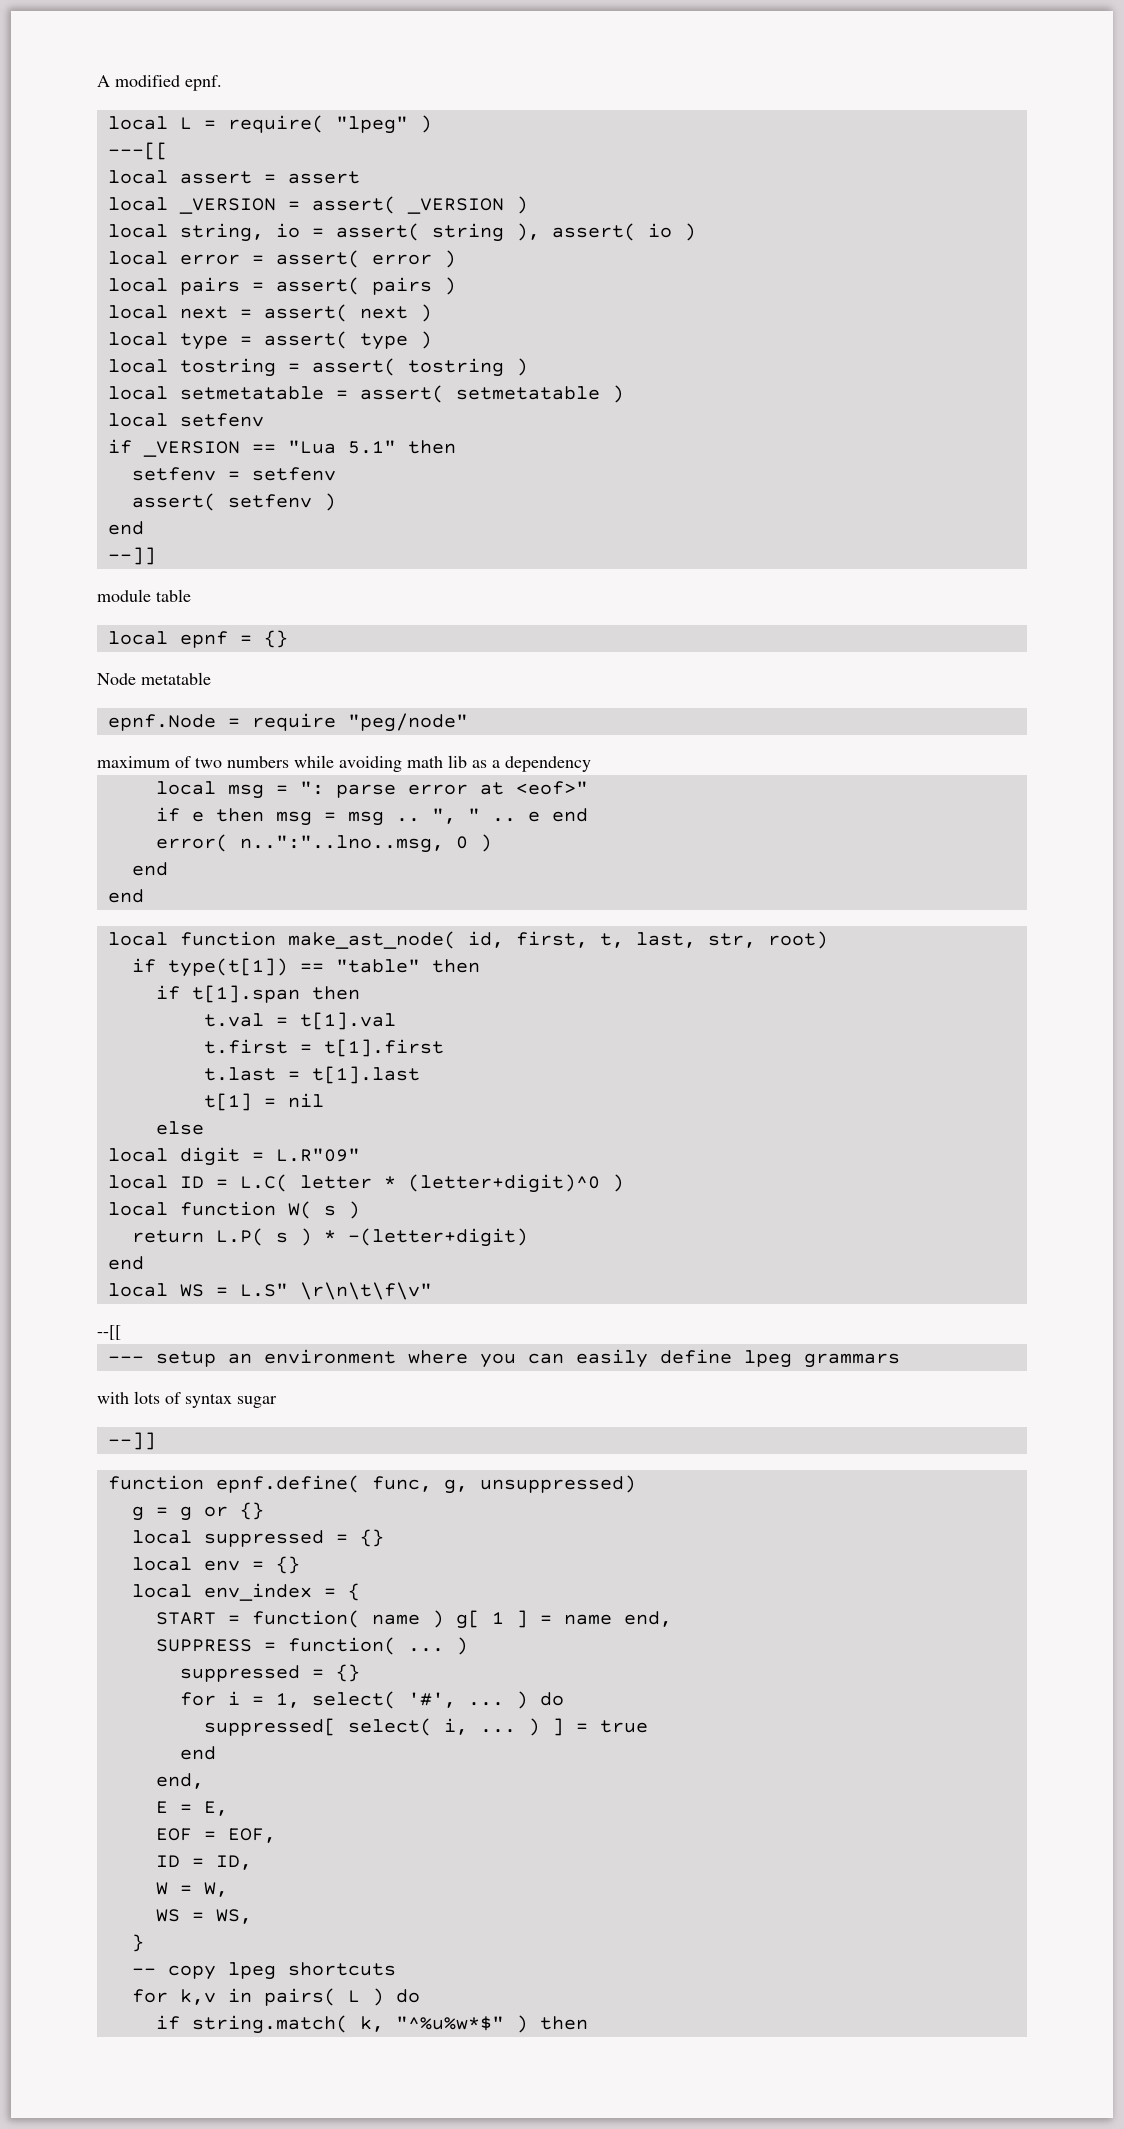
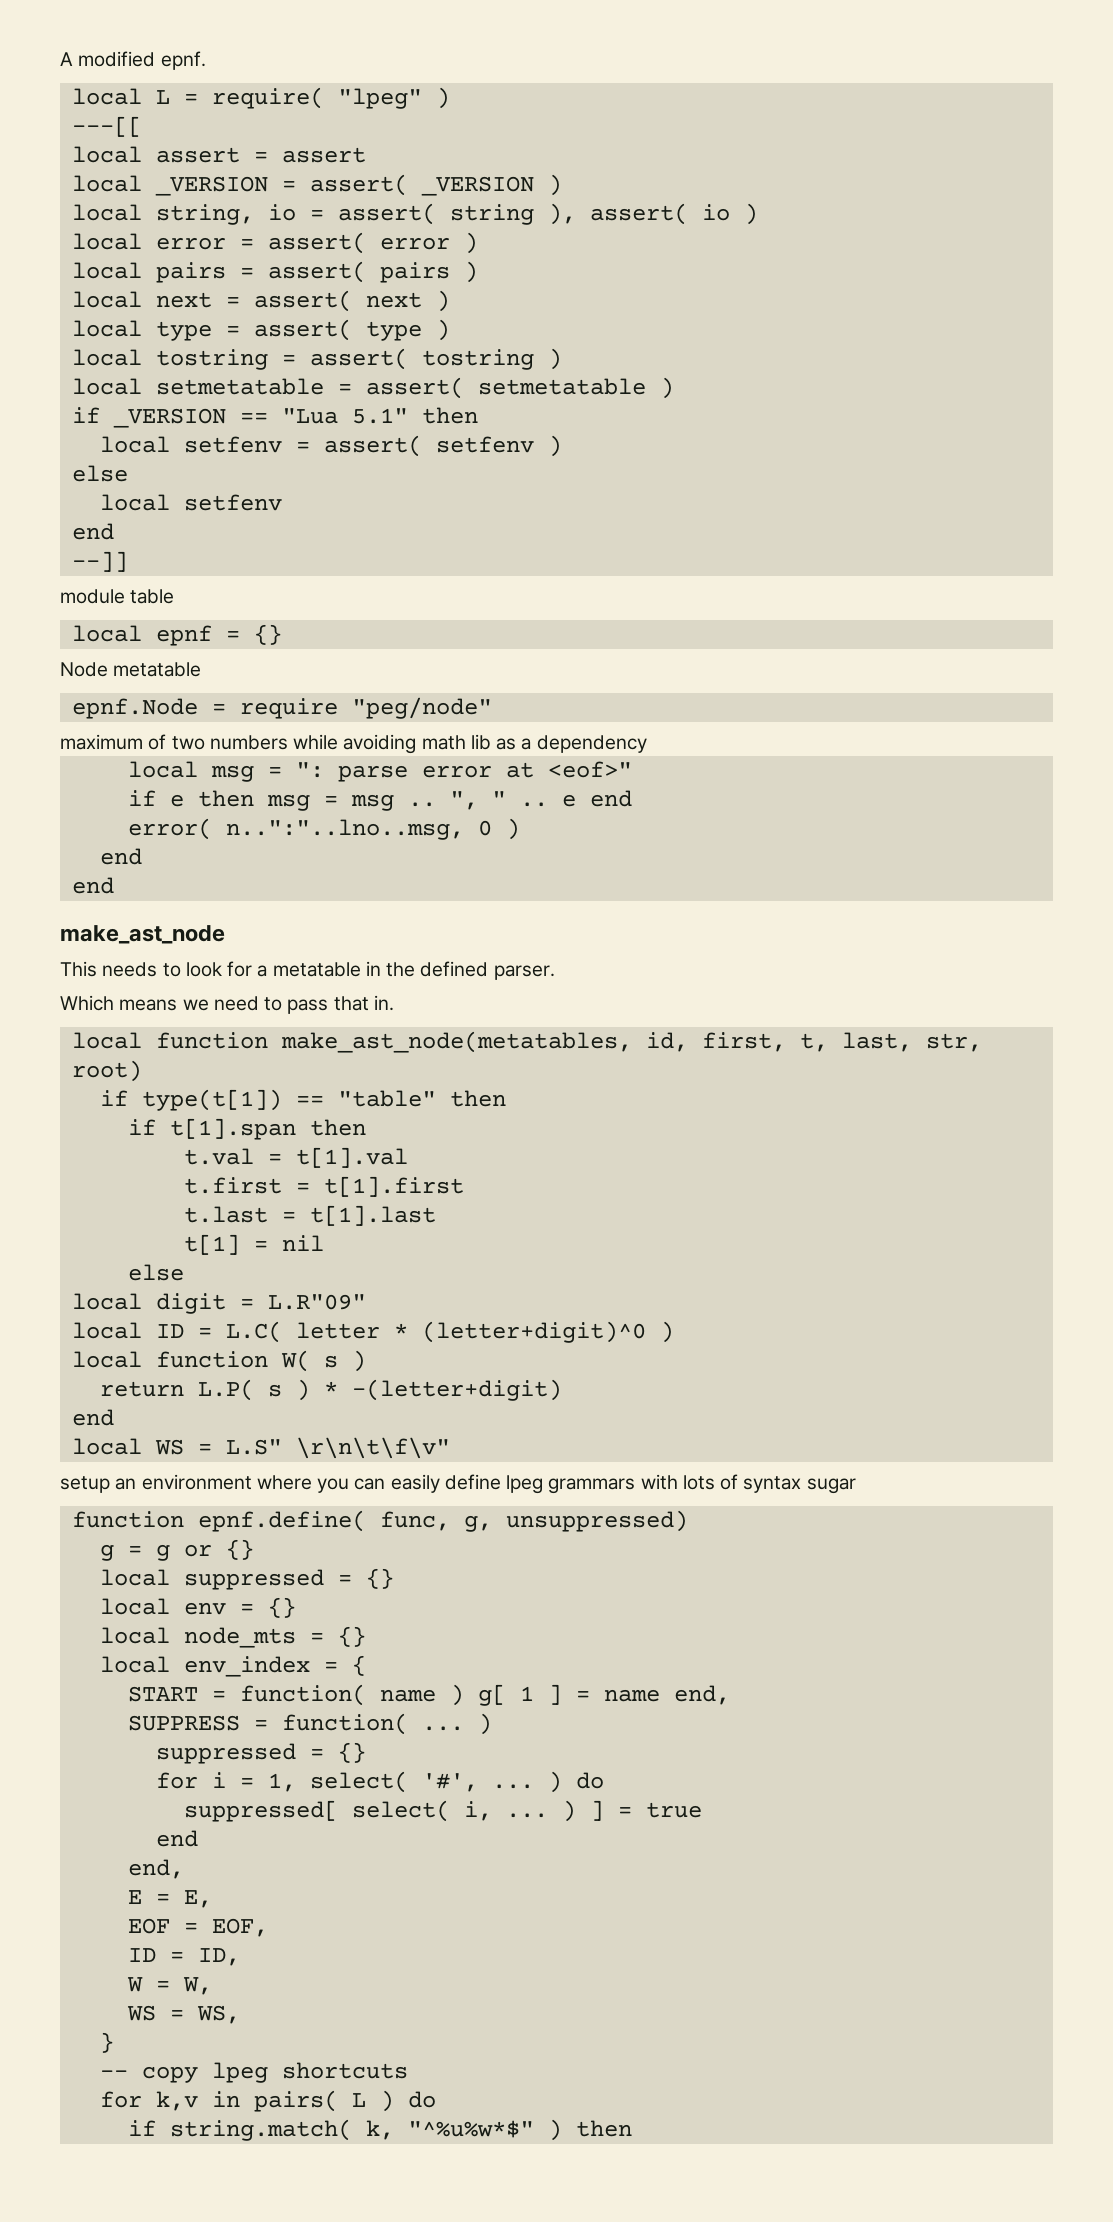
[107,413,264,427] // local setfenv -> (674, 388) none
(456, 447) none -> [99,436,170,453] local
[251,467,336,481] setfenv // -> (310, 447) none
(336, 502) none -> [71,465,128,482] [99,494,282,511] // else // local setfenv
[107,931,456,949] // local function make_ast_node( -> [60,925,225,944] [60,961,555,980] [60,995,394,1014] [71,1031,632,1053] // make_ast_node // This needs to look for a metatable in the defined parser. // Which means we need to pass that in. // local function make_ast_node(metatables,
[97,1325,121,1340] [107,1356,144,1363] --[[ // --- -> (450, 1448) none
(900, 1360) // -> (636, 1486) none
[107,1432,156,1450] // --]] -> (856, 1486) none
(300, 1565) none -> [99,1626,366,1648] // local node_mts = {}

